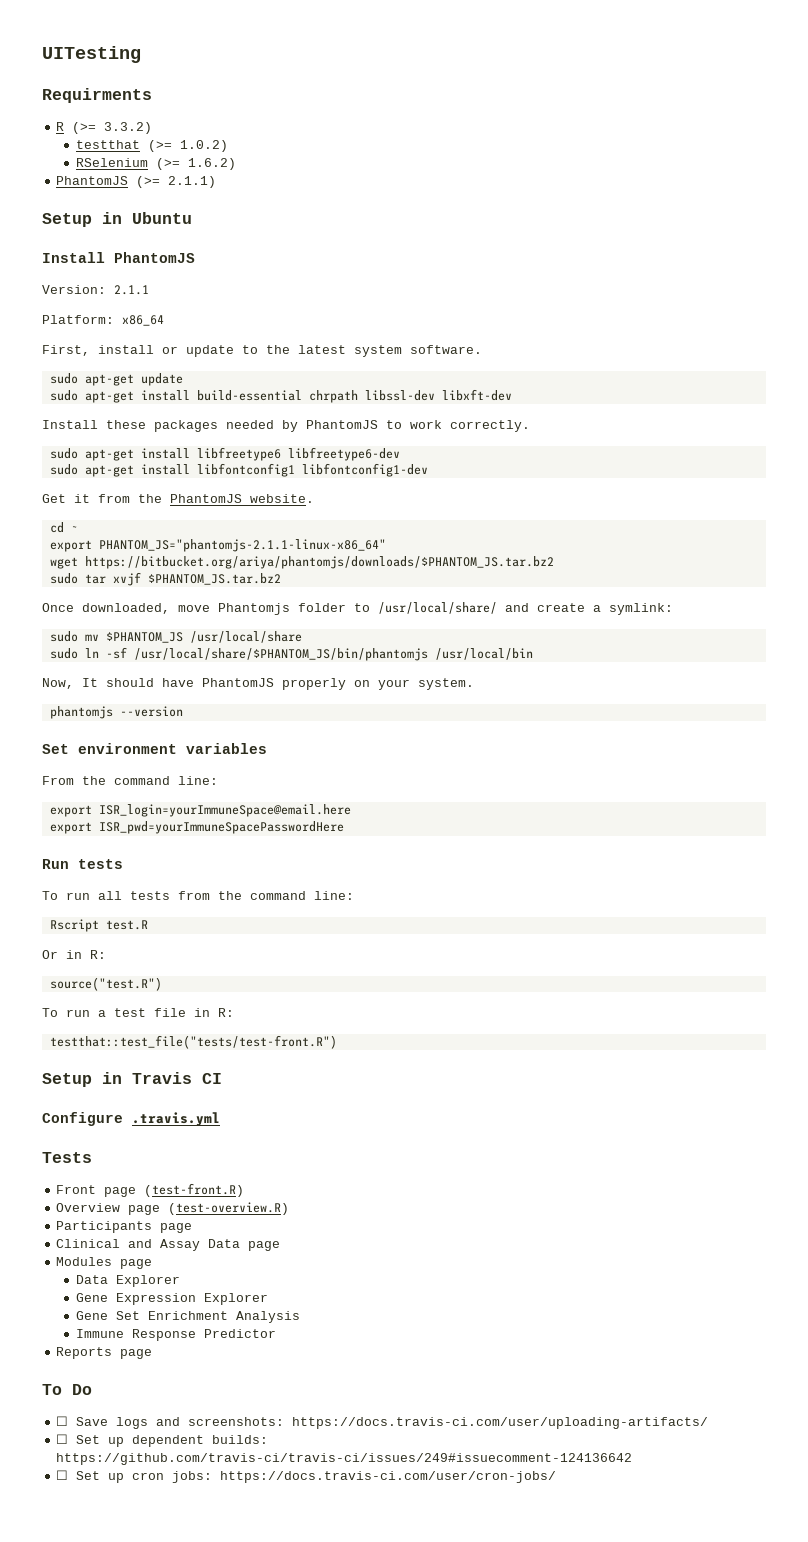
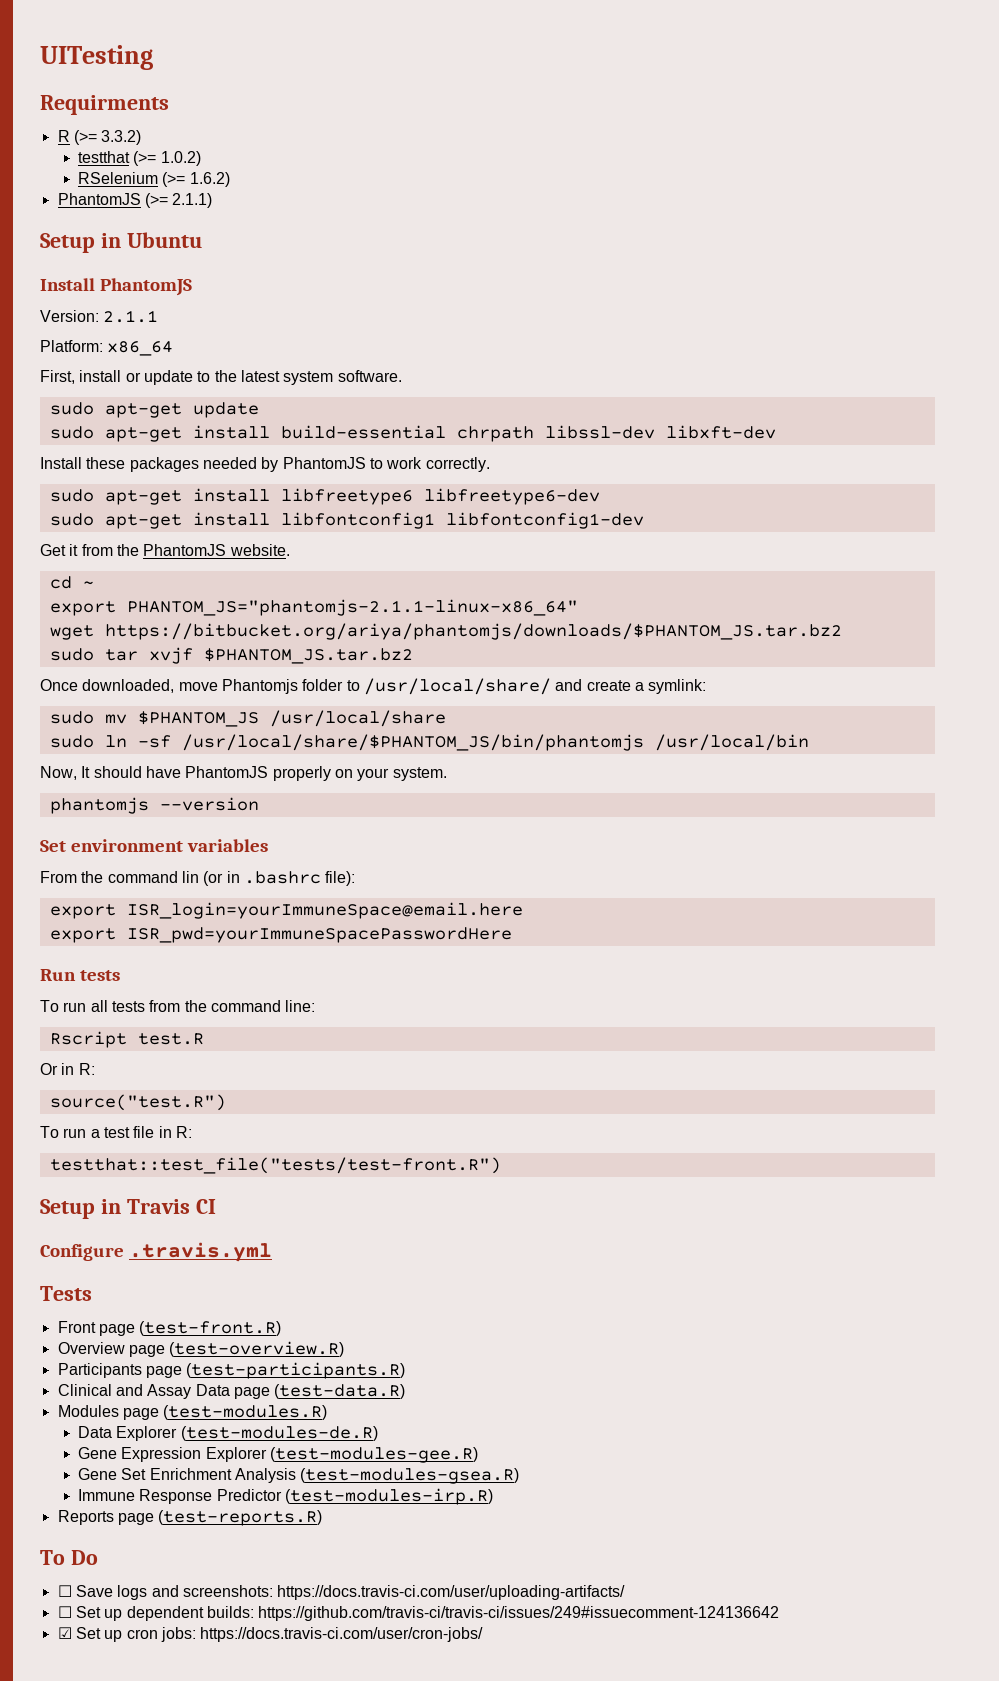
[178,776,218,785] line: -> [181,871,356,886] lin (or in .bashrc file):
(193, 1228) none -> [186,1362,406,1379] (test-participants.R)
(281, 1246) none -> [274,1384,406,1399] (test-data.R)
(153, 1264) none -> [163,1405,328,1420] (test-modules.R)
(180, 1281) none -> [180,1426,378,1441] (test-modules-de.R)
(268, 1299) none -> [270,1447,479,1463] (test-modules-gee.R)
(300, 1317) none -> [300,1468,520,1484] (test-modules-gsea.R)
(276, 1333) none -> [285,1488,494,1505] (test-modules-irp.R)
(153, 1354) none -> [158,1510,323,1526] (test-reports.R)
[56,1470,69,1480] ☐ -> [57,1627,72,1639] ☑

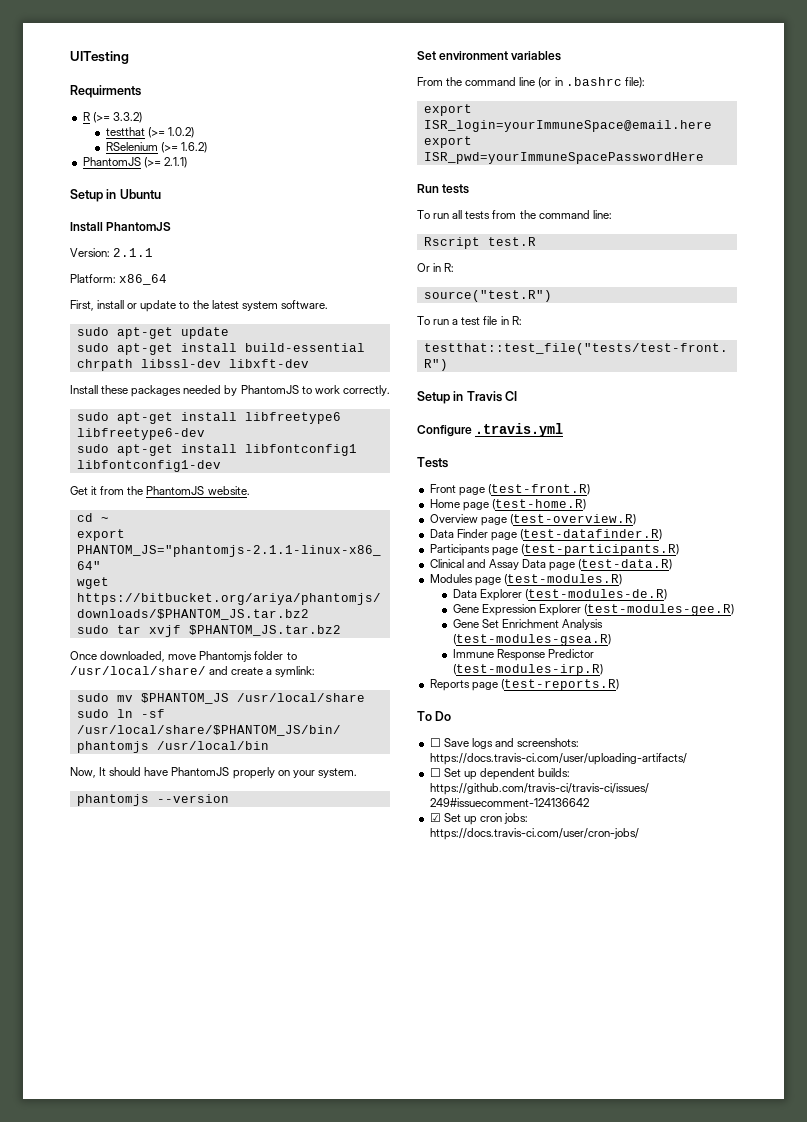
[181,871,199,883] lin -> [519,77,536,86] line
(282, 1328) none -> [429,499,586,511] // Home page (test-home.R)
(345, 1349) none -> [429,529,662,541] // Data Finder page (test-datafinder.R)

